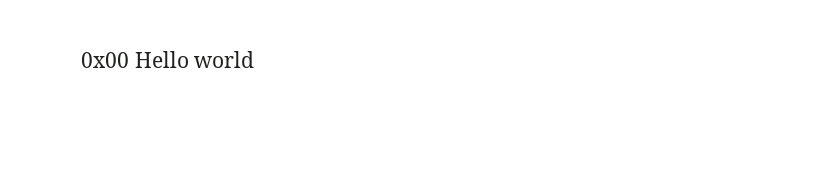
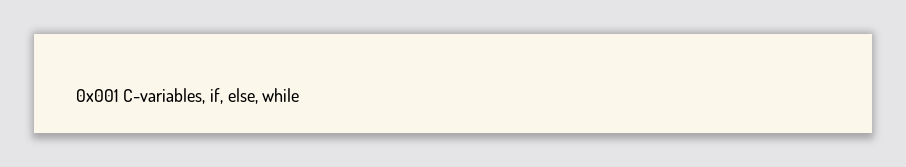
[81,51,255,68] 0x00 Hello world -> [76,88,300,104] 0x001 C-variables, if, else, while

